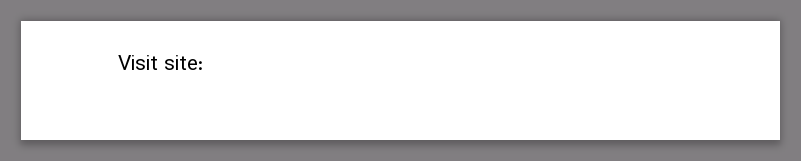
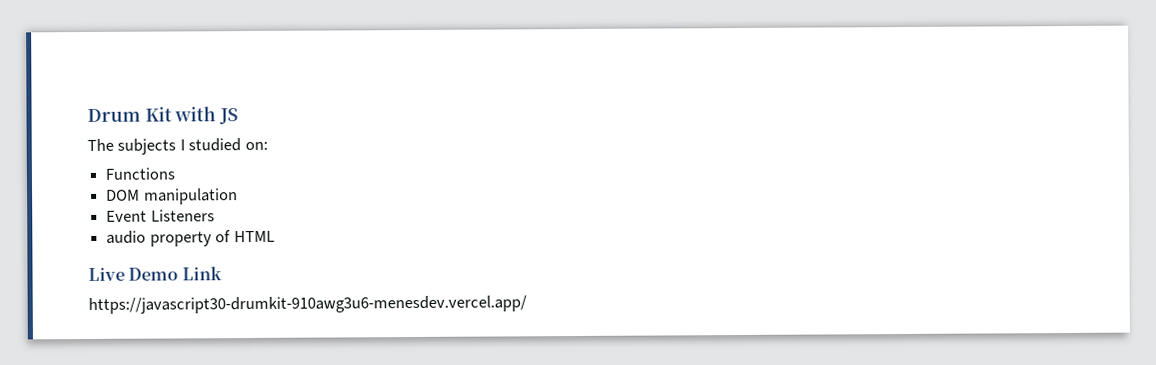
[118,55,203,70] Visit site: -> [87,106,239,125] [87,138,268,155] [105,167,176,180] [106,188,238,205] [106,209,215,222] [106,230,275,247] [88,266,222,281] [88,295,527,314] Drum Kit with JS // The subjects I studied on: // Functions // DOM manipulation // Event Listeners // audio property of HTML // Live Demo Link // https://javascript30-drumkit-910awg3u6-menesdev.vercel.app/

